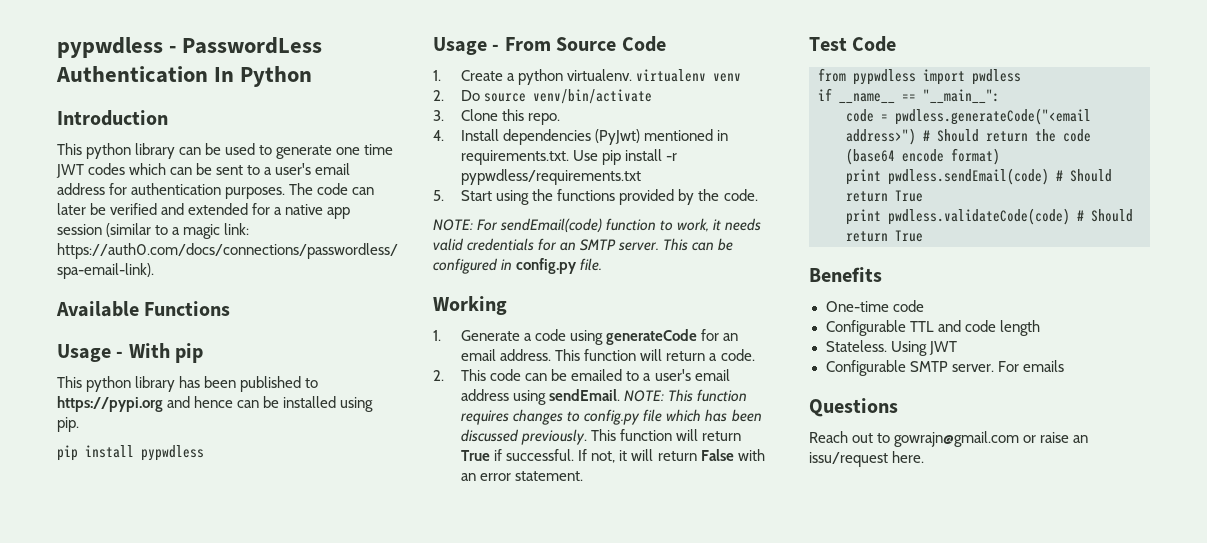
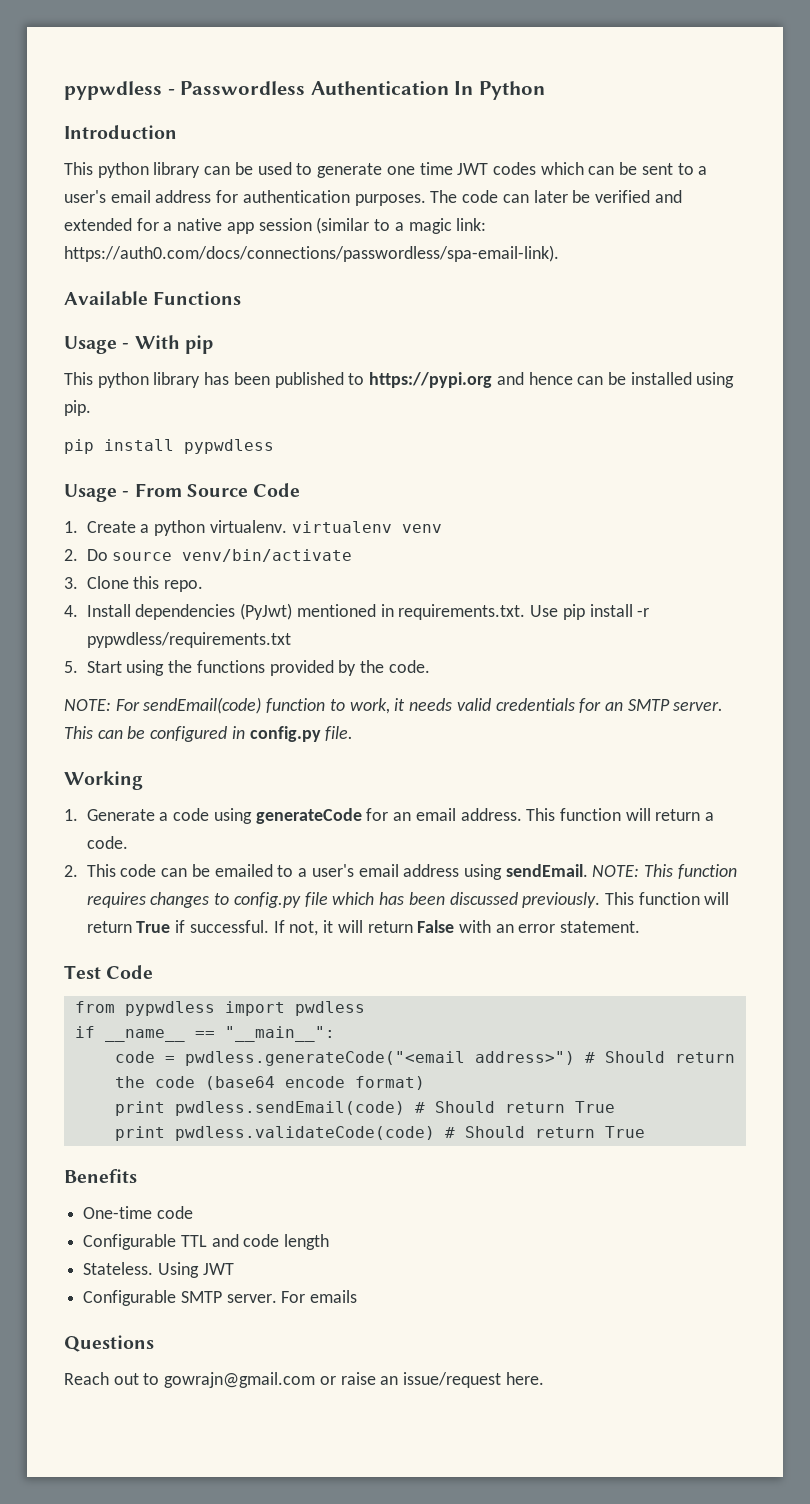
[182,37,323,54] PasswordLess -> [180,81,306,95] Passwordless
[809,452,888,467] issu/request -> [403,1372,502,1388] issue/request

